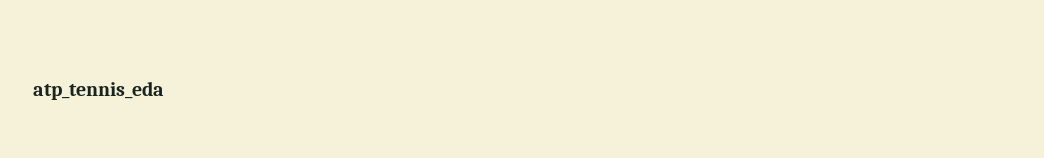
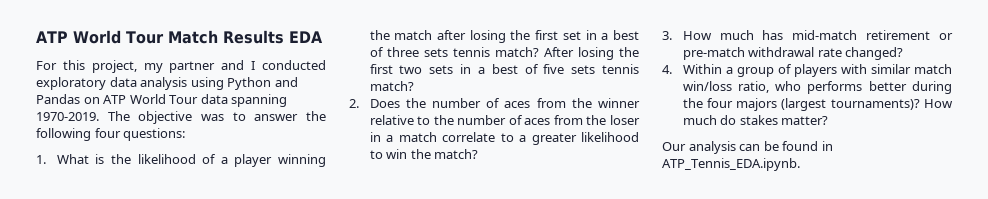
[33,81,164,100] atp_tennis_eda -> [36,30,323,44] [36,60,326,73] [36,77,298,90] [36,94,288,107] [36,111,326,124] [36,128,186,141] [36,154,326,167] [369,30,639,43] [369,47,639,60] [369,64,639,74] [369,81,414,91] [349,98,640,108] [369,115,640,125] [369,132,639,145] [369,149,479,159] [662,30,953,40] [682,47,904,60] [662,64,952,77] [682,81,952,94] [682,98,953,111] [682,115,829,125] [662,141,833,154] [662,158,800,171] ATP World Tour Match Results EDA // For this project, my partner and I conducted exploratory data analysis using Python and Pandas on ATP World Tour data spanning 1970-2019. The objective was to answer the following four questions: // 1. What is the likelihood of a player winning the match after losing the first set in a best of three sets tennis match? After losing the first two sets in a best of five sets tennis match? // 2. Does the number of aces from the winner relative to the number of aces from the loser in a match correlate to a greater likelihood to win the match? // 3. How much has mid-match retirement or pre-match withdrawal rate changed? // 4. Within a group of players with similar match win/loss ratio, who performs better during the four majors (largest tournaments)? How much do stakes matter? // Our analysis can be found in ATP_Tennis_EDA.ipynb.

